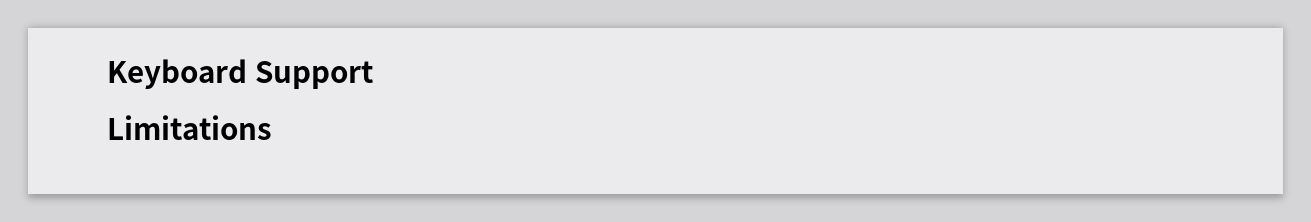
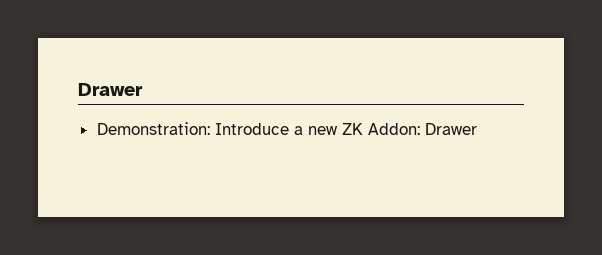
[107,59,373,89] [107,115,272,140] Keyboard Support // Limitations -> [78,83,143,96] [96,122,477,135] Drawer // Demonstration: Introduce a new ZK Addon: Drawer

